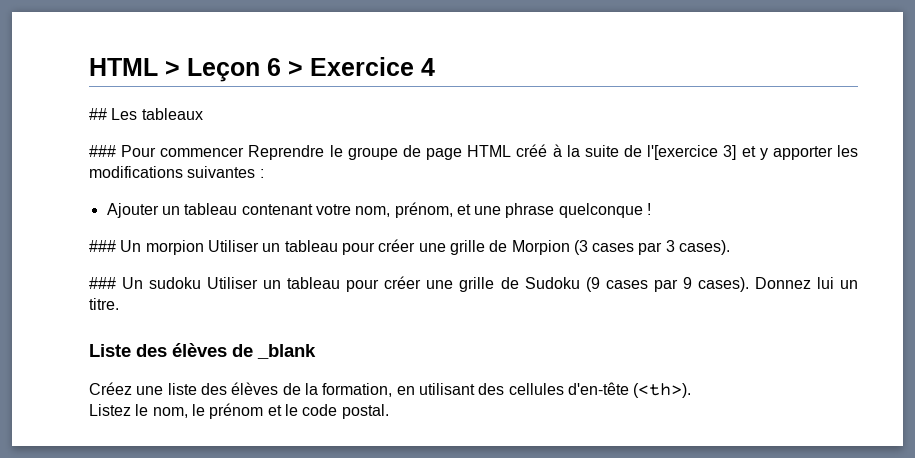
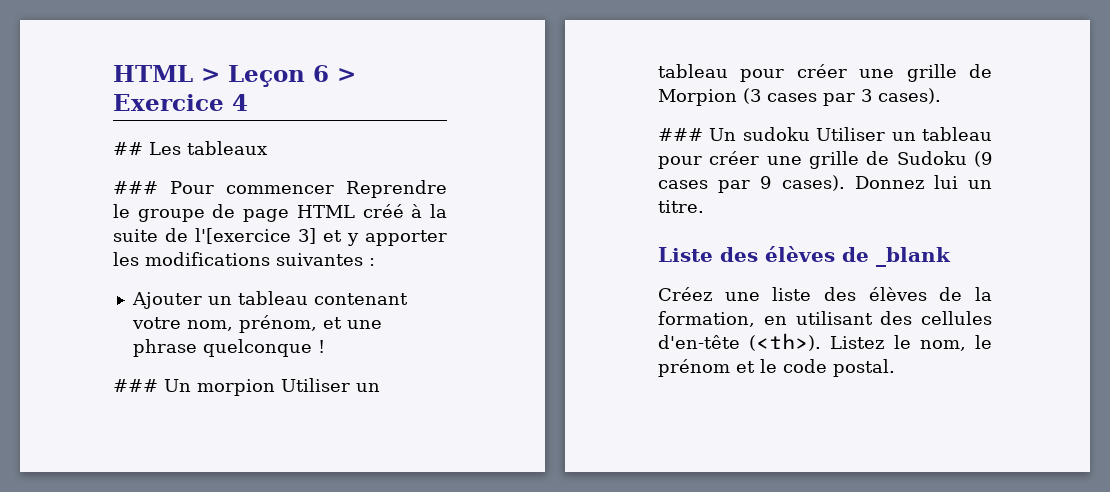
(692, 390) // -> (822, 342) none

